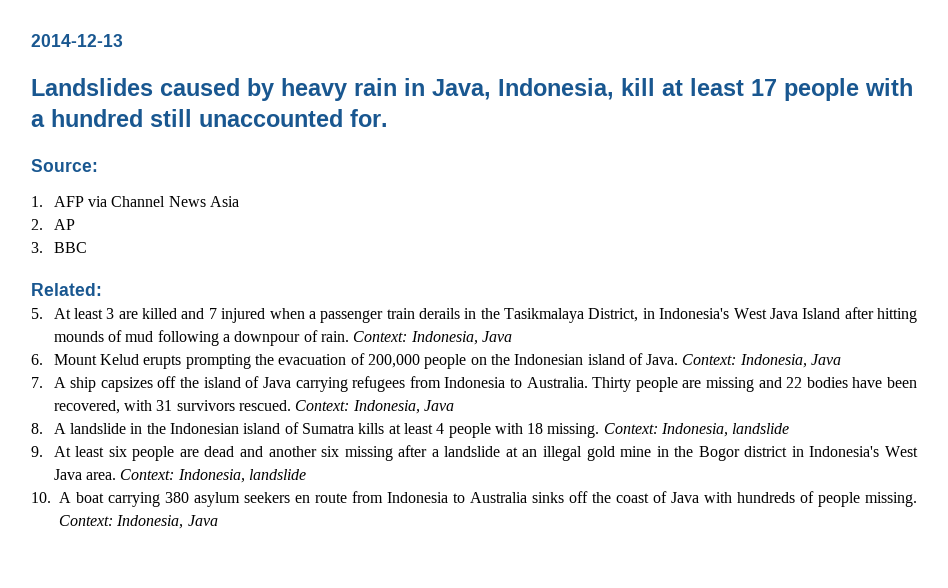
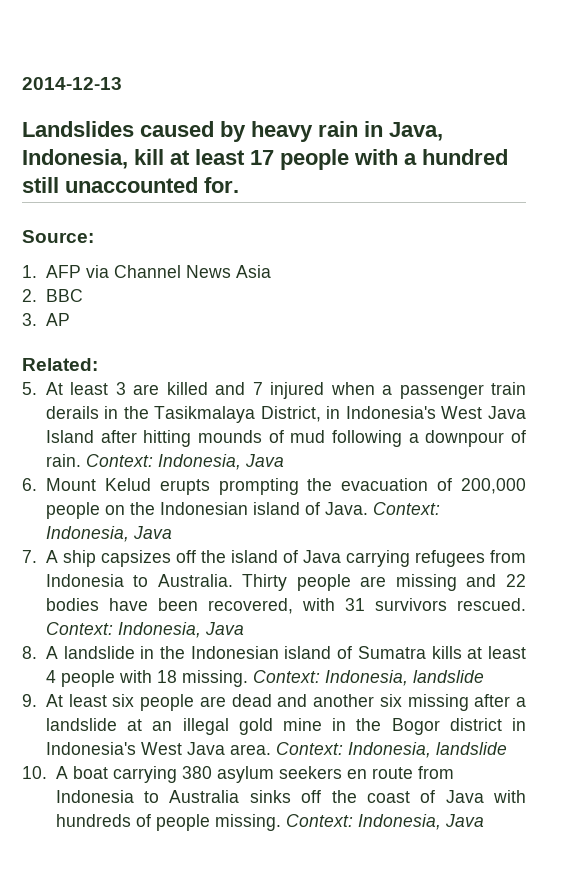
[53,219,75,230] AP -> [45,289,83,302] BBC
[53,242,87,253] BBC -> [45,313,70,326] AP

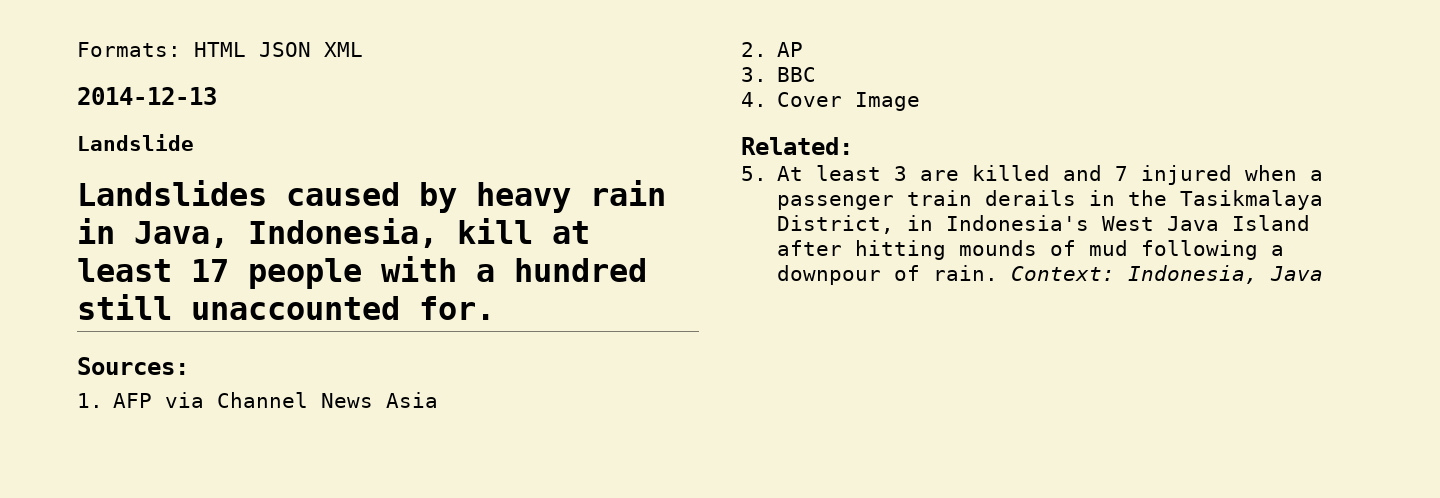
(22, 83) none -> [77,42,363,57] Formats: HTML JSON XML //
(122, 83) none -> [77,134,194,151] // Landslide
[22,230,94,243] Source: -> [77,357,189,375] Sources:
(37, 295) none -> [777,42,804,57] [741,67,767,82] AP // 3.
[22,313,70,326] 3. AP -> [741,92,921,111] 4. Cover Image
[22,478,526,495] [45,502,440,519] [45,526,172,542] [22,550,526,567] [45,574,526,591] [45,598,526,614] [45,622,244,638] [22,646,526,659] [45,670,484,687] [22,694,526,711] [45,718,526,735] [45,742,507,758] [22,766,454,783] [55,790,526,803] [55,814,484,831] // 6. Mount Kelud erupts prompting the evacuation of 200,000 people on the Indonesian island of Java. Context: Indonesia, Java // 7. A ship capsizes off the island of Java carrying refugees from Indonesia to Australia. Thirty people are missing and 22 bodies have been recovered, with 31 survivors rescued. Context: Indonesia, Java // 8. A landslide in the Indonesian island of Sumatra kills at least 4 people with 18 missing. Context: Indonesia, landslide // 9. At least six people are dead and another six missing after a landslide at an illegal gold mine in the Bogor district in Indonesia's West Java area. Context: Indonesia, landslide // 10. A boat carrying 380 asylum seekers en route from Indonesia to Australia sinks off the coast of Java with hundreds of people missing. Context: Indonesia, Java -> (1324, 273) none

